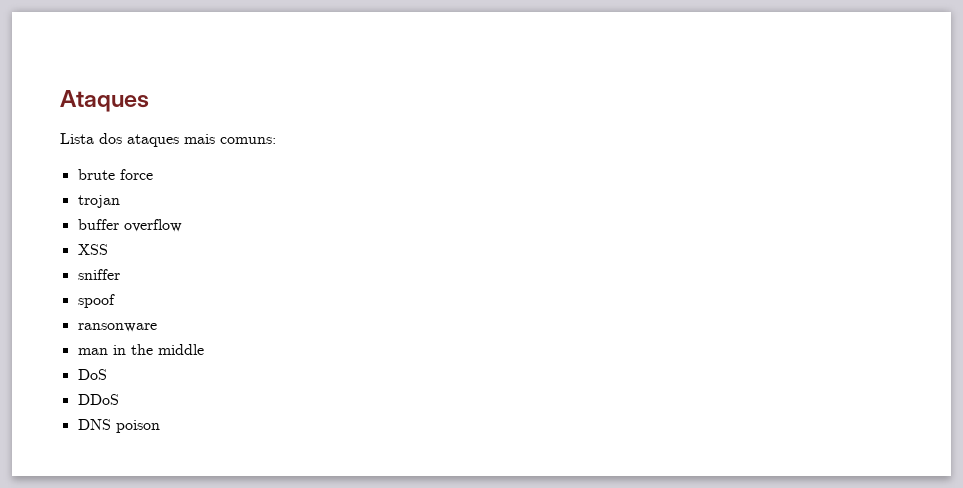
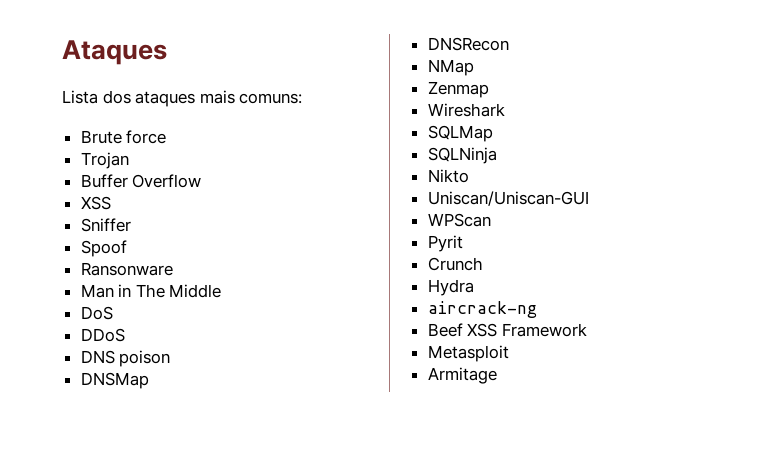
[77,169,115,180] brute -> [80,130,122,144] Brute
[77,195,120,208] [77,219,182,232] [77,244,108,255] [77,269,120,280] [77,294,115,308] [77,323,157,332] [77,344,204,355] [77,369,107,380] [77,394,119,405] [77,419,160,433] trojan // buffer overflow // XSS // sniffer // spoof // ransonware // man in the middle // DoS // DDoS // DNS poison -> [80,152,129,169] [80,174,202,188] [80,196,111,210] [80,218,131,232] [80,240,127,257] [80,262,173,276] [80,284,222,298] [80,306,113,320] [80,328,125,342] [80,350,171,367] [80,372,149,389] [427,37,509,51] [427,59,474,76] [427,81,489,98] [427,103,505,117] [427,125,493,142] [427,147,497,164] [427,169,469,183] [427,191,589,206] [427,213,491,227] [427,235,463,252] [427,257,483,271] [427,279,474,296] [427,301,537,318] [427,323,587,337] [427,345,509,362] [427,367,497,384] Trojan // Buffer Overflow // XSS // Sniffer // Spoof // Ransonware // Man in The Middle // DoS // DDoS // DNS poison // DNSMap // DNSRecon // NMap // Zenmap // Wireshark // SQLMap // SQLNinja // Nikto // Uniscan/Uniscan-GUI // WPScan // Pyrit // Crunch // Hydra // aircrack-ng // Beef XSS Framework // Metasploit // Armitage

